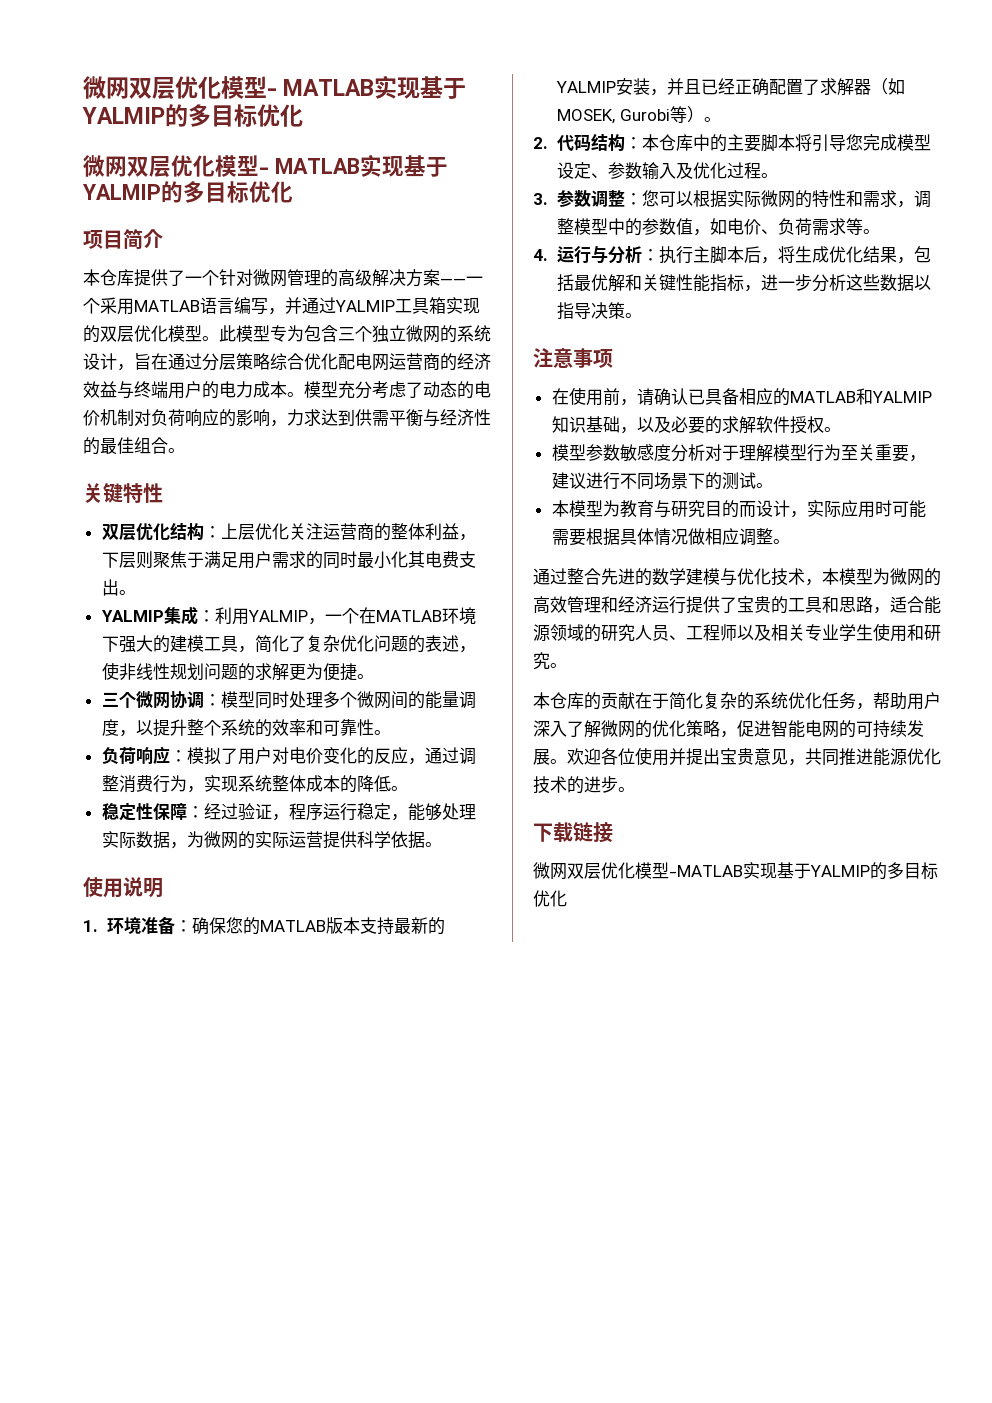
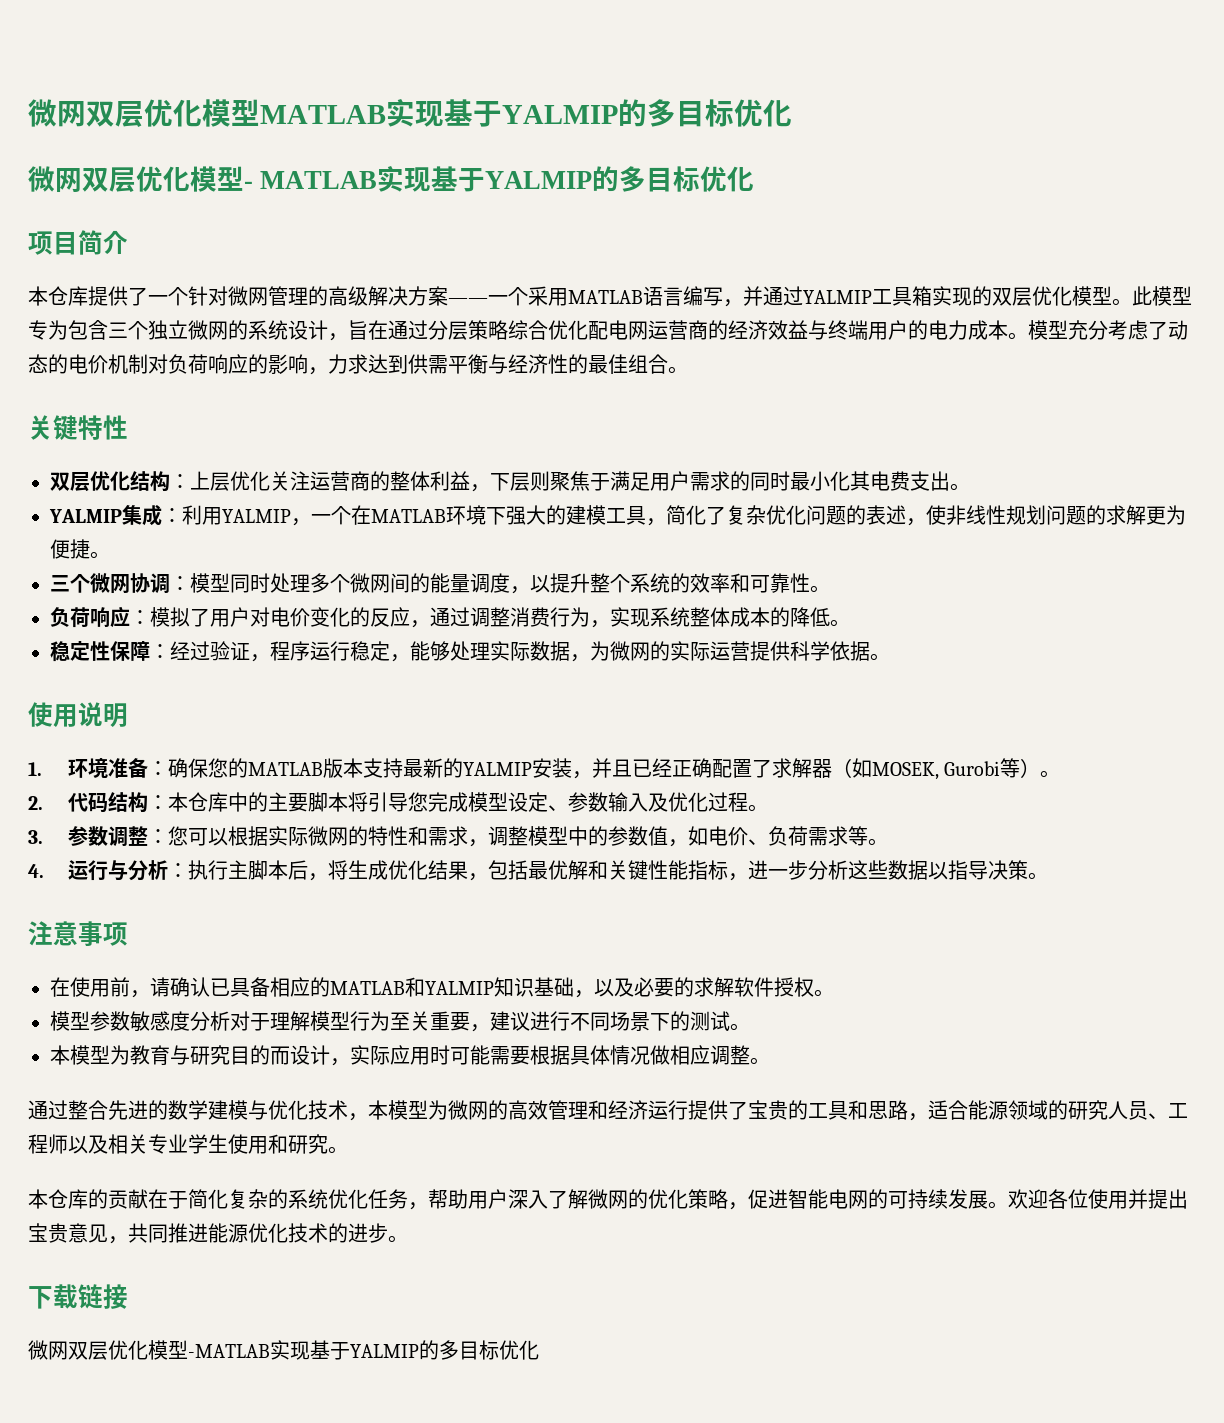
[83,76,277,100] 微网双层优化模型- -> [28,99,260,127] 微网双层优化模型

